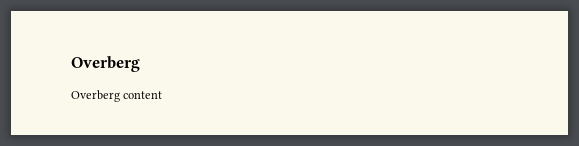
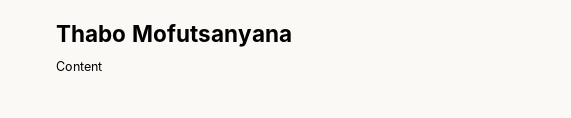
[71,56,140,72] [71,90,163,102] Overberg // Overberg content -> [56,24,293,47] [56,61,102,71] Thabo Mofutsanyana // Content

